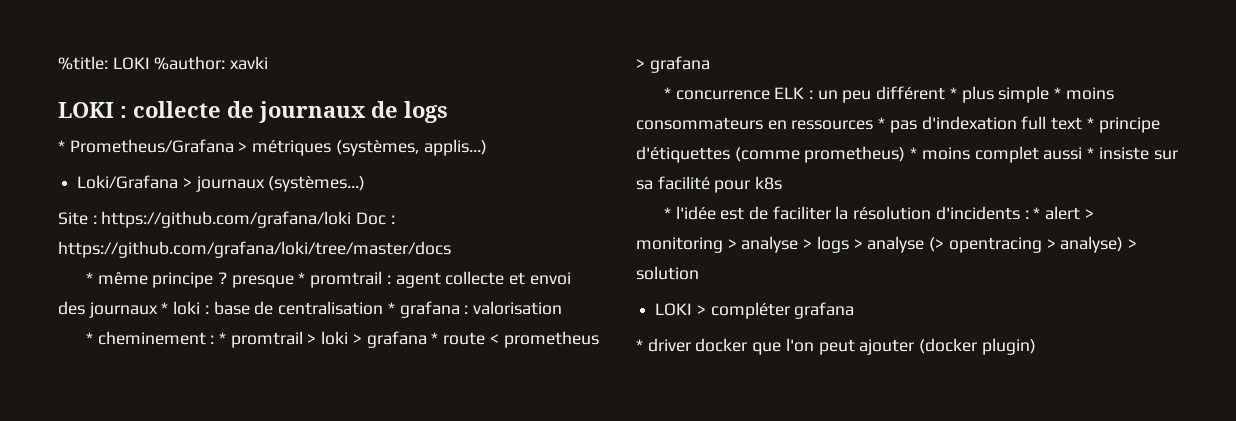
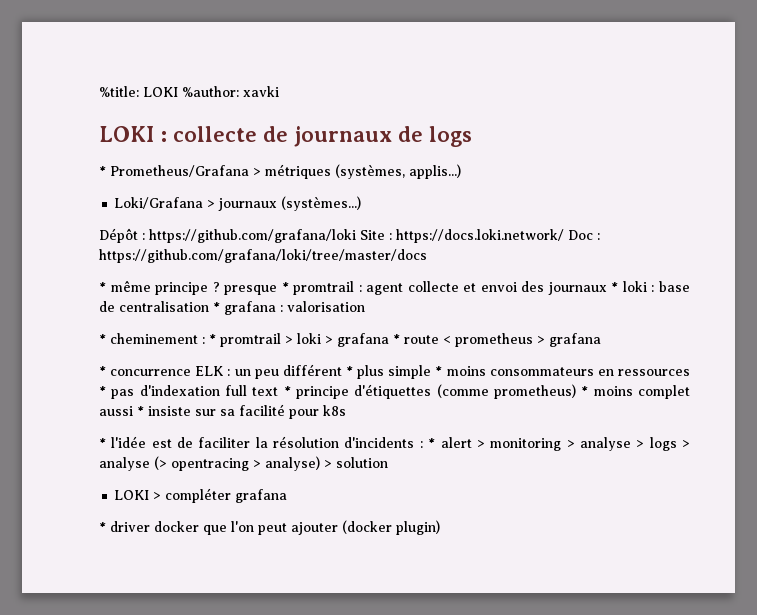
(366, 184) none -> [99,228,356,243] Dépôt : https://github.com/grafana/loki
[101,211,352,228] https://github.com/grafana/loki -> [396,229,564,243] https://docs.loki.network/

